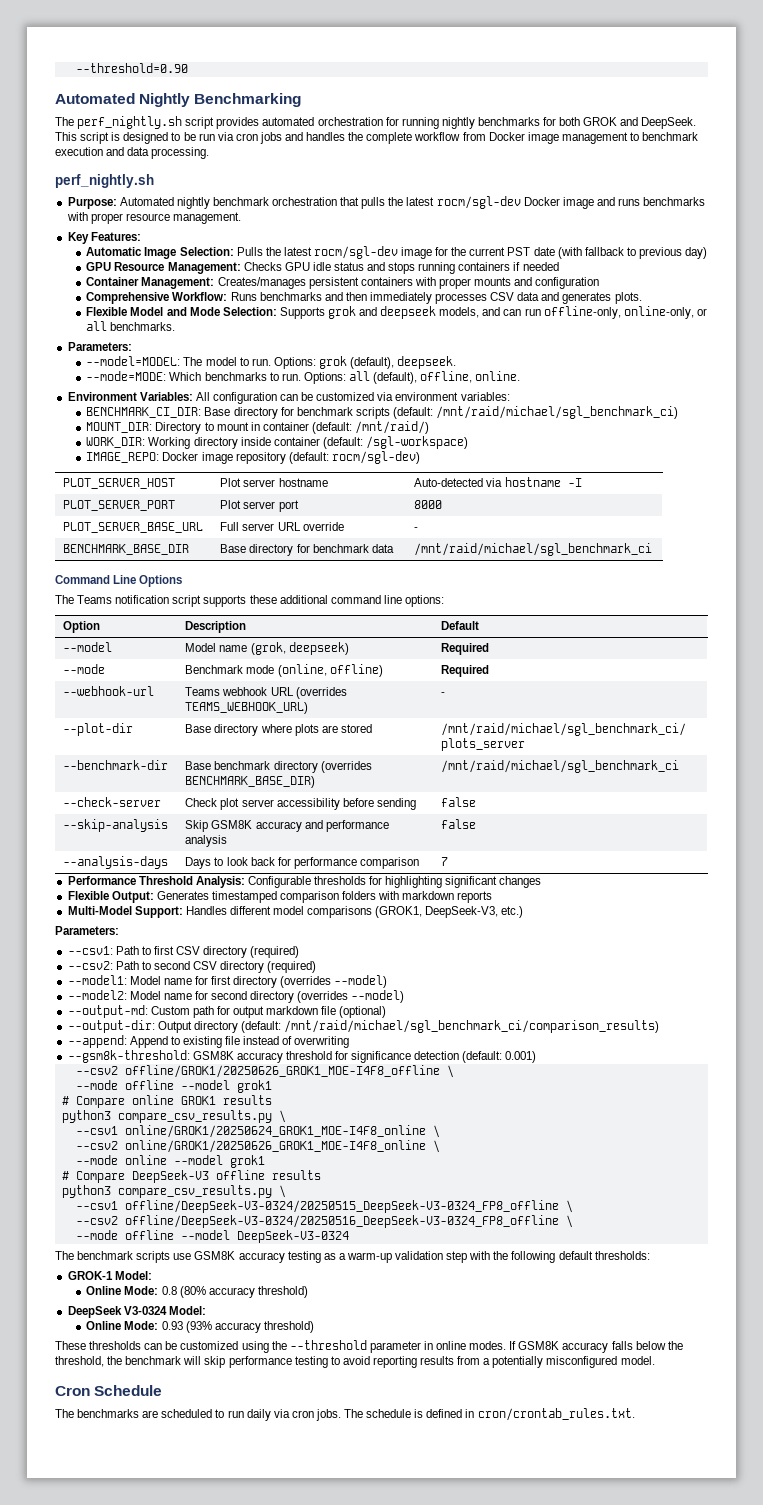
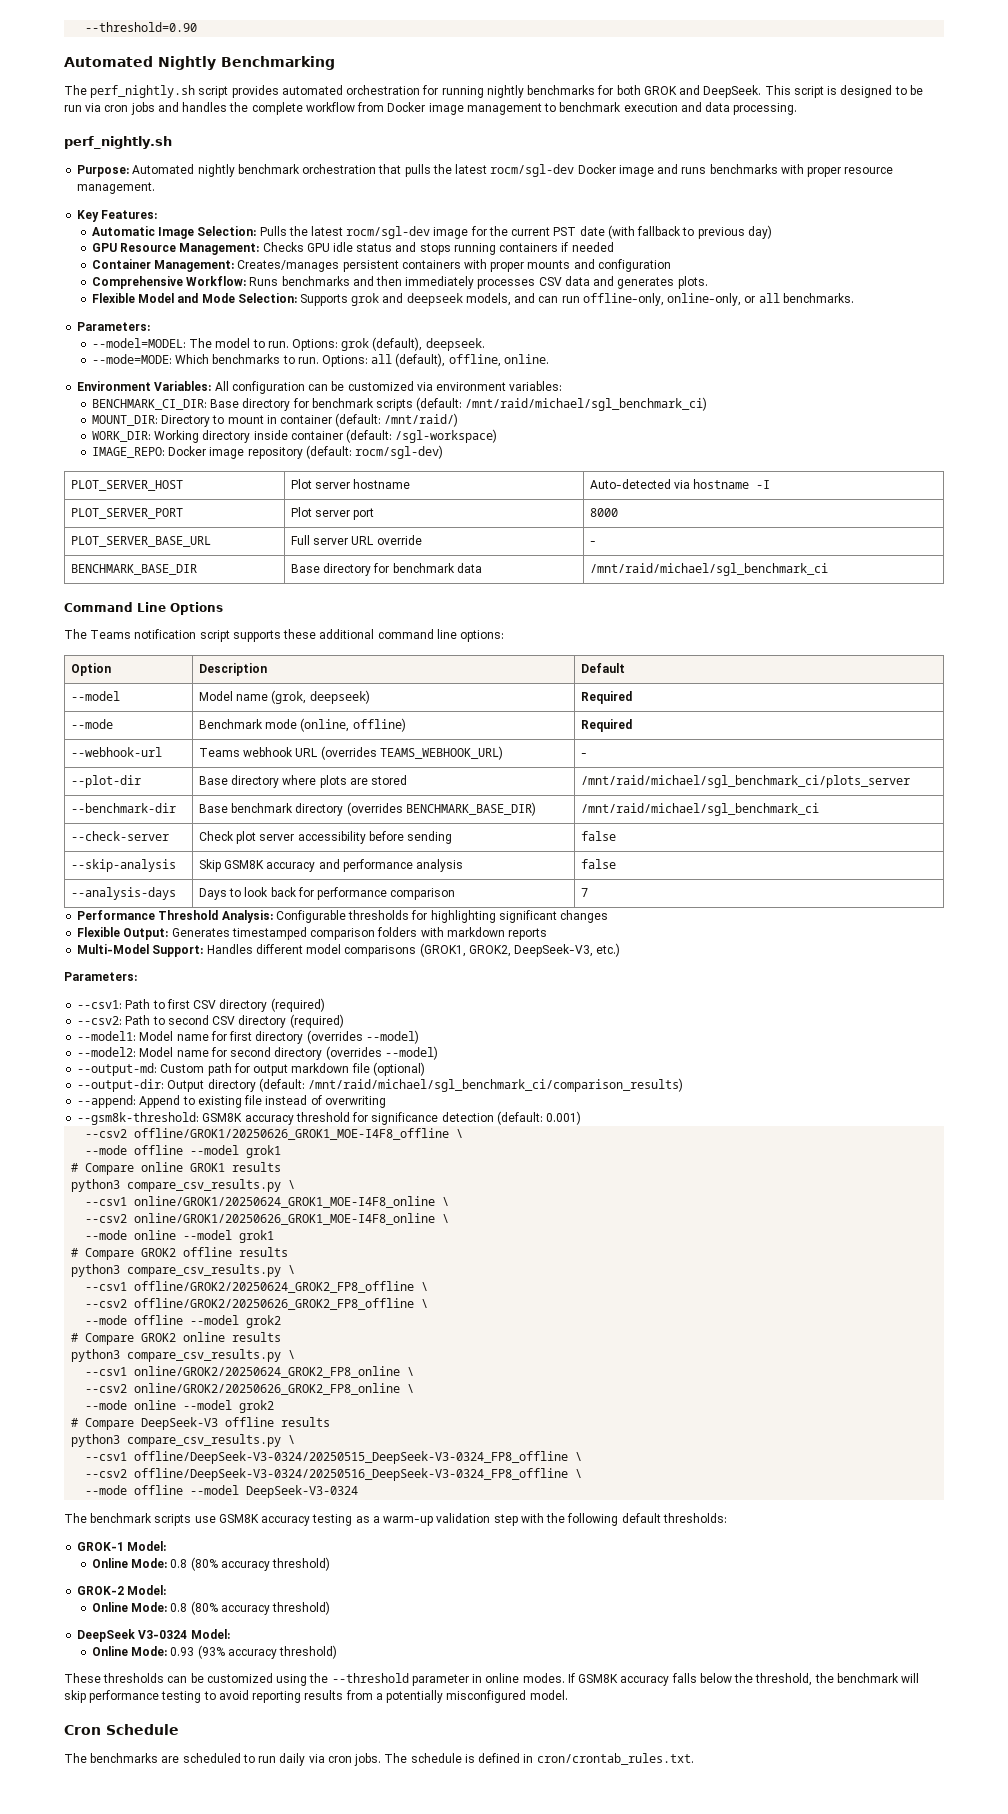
(423, 912) none -> [468,945,511,957] GROK2,
(265, 1161) none -> [71,1247,289,1260] [71,1264,296,1277] [85,1281,429,1293] [85,1298,429,1310] [85,1315,282,1328] [71,1332,282,1345] [71,1349,296,1362] [85,1366,415,1378] [85,1383,415,1395] [85,1400,275,1413] // # Compare GROK2 offline results // python3 compare_csv_results.py \ // --csv1 offline/GROK2/20250624_GROK2_FP8_offline \ // --csv2 offline/GROK2/20250626_GROK2_FP8_offline \ // --mode offline --model grok2 // # Compare GROK2 online results // python3 compare_csv_results.py \ // --csv1 online/GROK2/20250624_GROK2_FP8_online \ // --csv2 online/GROK2/20250626_GROK2_FP8_online \ // --mode online --model grok2
(308, 1292) none -> [77,1585,167,1595] [91,1601,331,1615] // GROK-2 Model: // Online Mode: 0.8 (80% accuracy threshold)

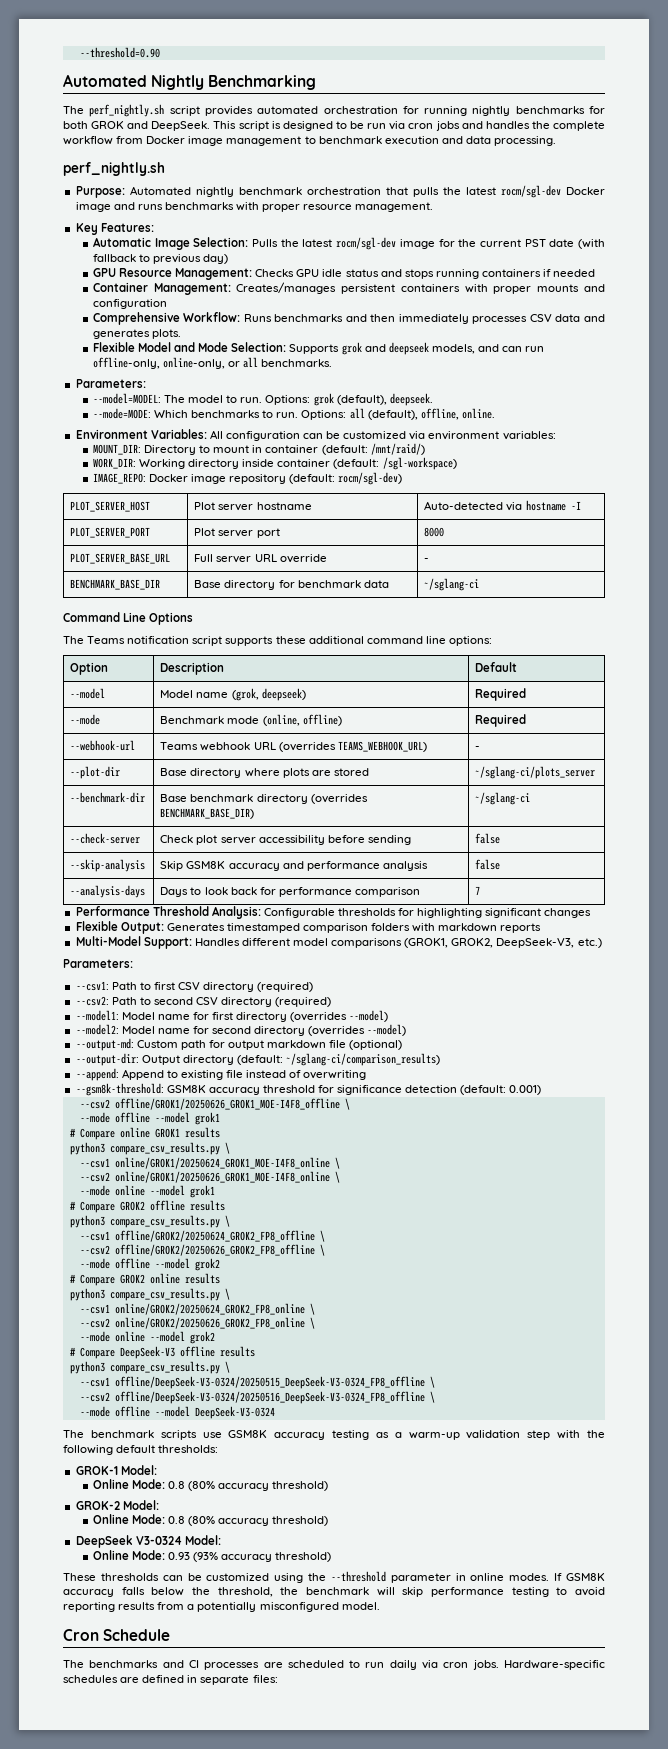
[91,397,708,411] // BENCHMARK_CI_DIR: Base directory for benchmark scripts (default: /mnt/raid/michael/sgl_benchmark_ci) -> (556, 435) none
[589,563,828,576] /mnt/raid/michael/sgl_benchmark_ci -> [424,578,480,591] ~/sglang-ci
[580,775,910,788] /mnt/raid/michael/sgl_benchmark_ci/plots_server -> [475,766,596,779] ~/sglang-ci/plots_server
[580,803,819,816] /mnt/raid/michael/sgl_benchmark_ci -> [475,792,531,805] ~/sglang-ci
[308,1078,684,1092] /mnt/raid/michael/sgl_benchmark_ci/comparison_results) -> [286,1053,441,1066] ~/sglang-ci/comparison_results)
(159, 1758) none -> [162,1660,260,1670] and CI processes
[384,1753,694,1765] The schedule is defined in cron/crontab_rules.txt. -> [504,1660,606,1670] [63,1675,278,1685] Hardware-specific schedules are defined in separate files:

